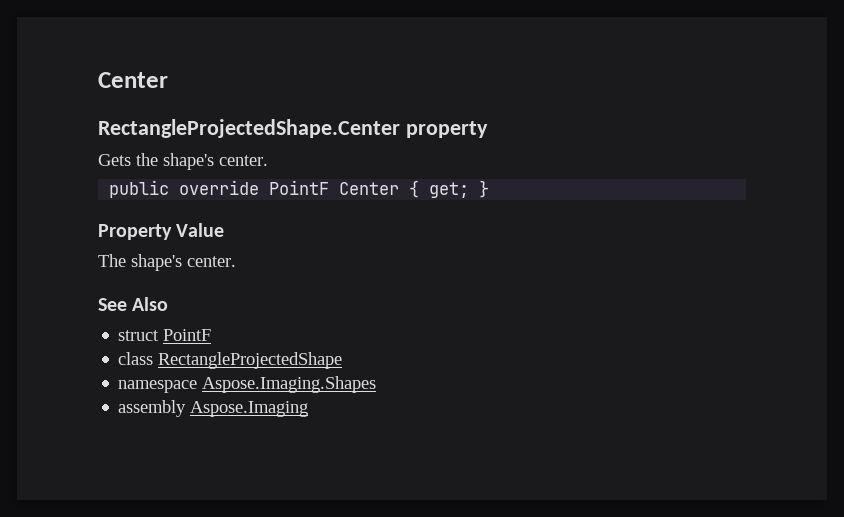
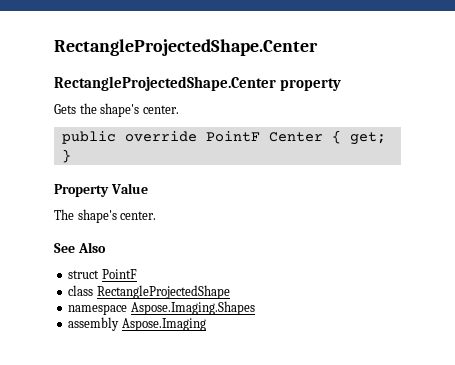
[98,72,168,88] Center -> [54,39,318,56] RectangleProjectedShape.Center

